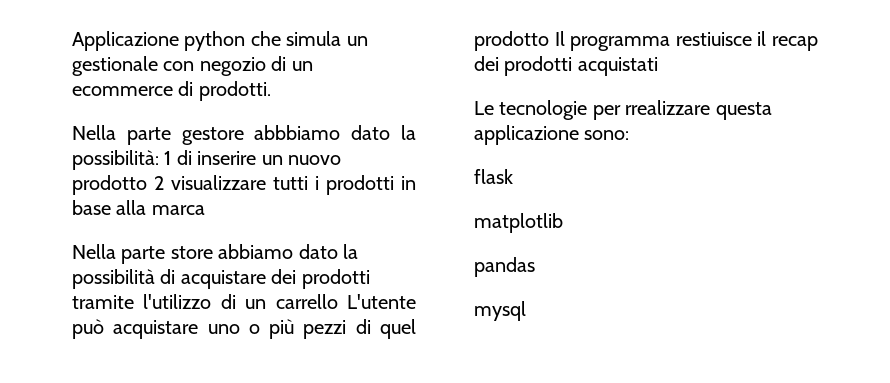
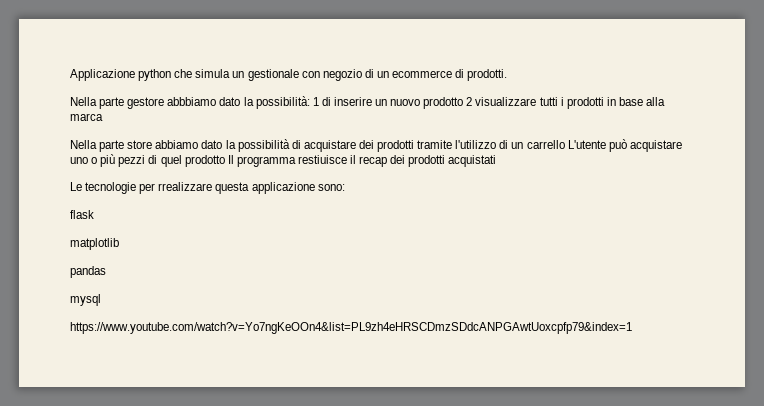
(526, 311) none -> [70,322,632,334] // https://www.youtube.com/watch?v=Yo7ngKeOOn4&list=PL9zh4eHRSCDmzSDdcANPGAwtUoxcpfp79&index=1

